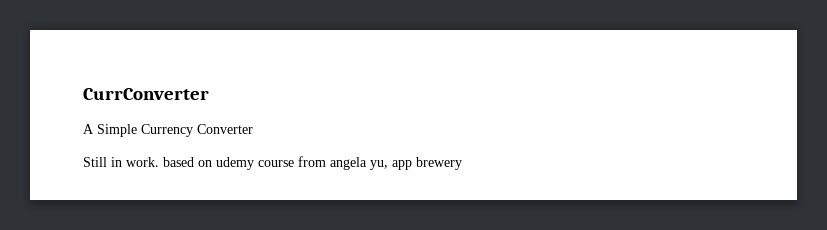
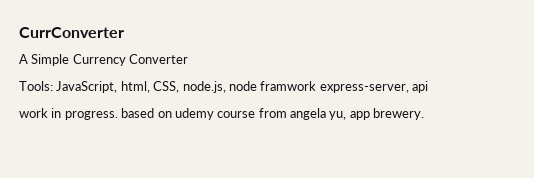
[83,157,159,167] Still in work. -> [19,81,428,93] [19,108,118,120] Tools: JavaScript, html, CSS, node.js, node framwork express-server, api // work in progress.
[416,157,462,170] brewery -> [373,108,425,120] brewery.

